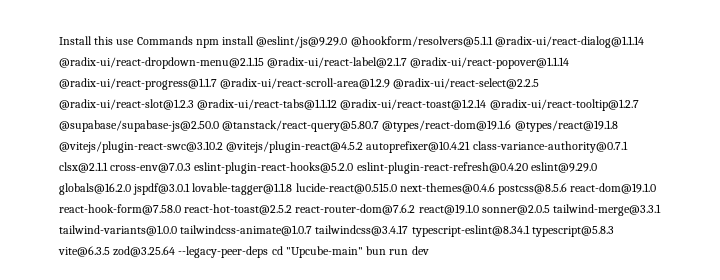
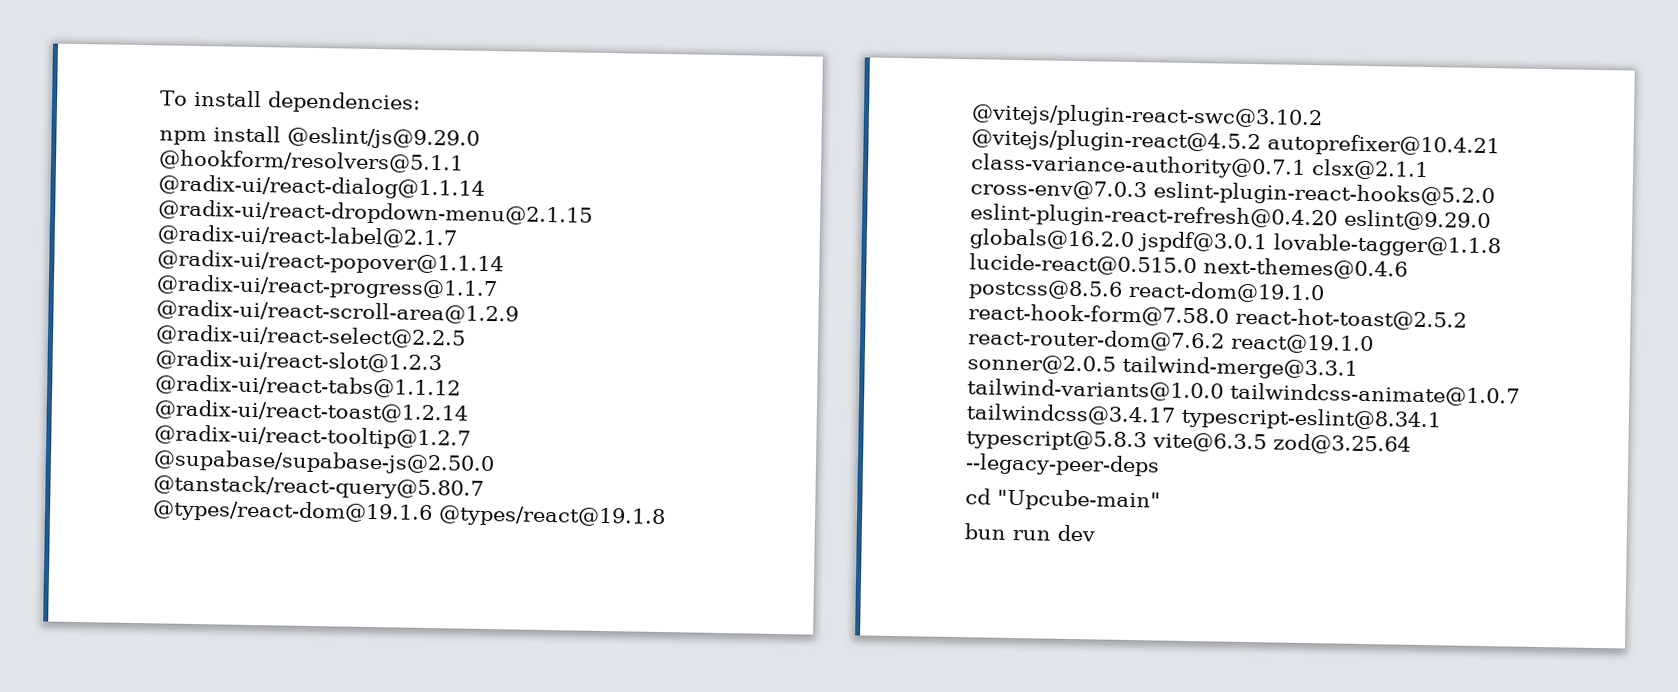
[59,36,193,45] Install this use Commands -> [160,89,421,114] To install dependencies: //
(269, 252) none -> (1160, 465) //
(363, 252) none -> (1161, 500) //

